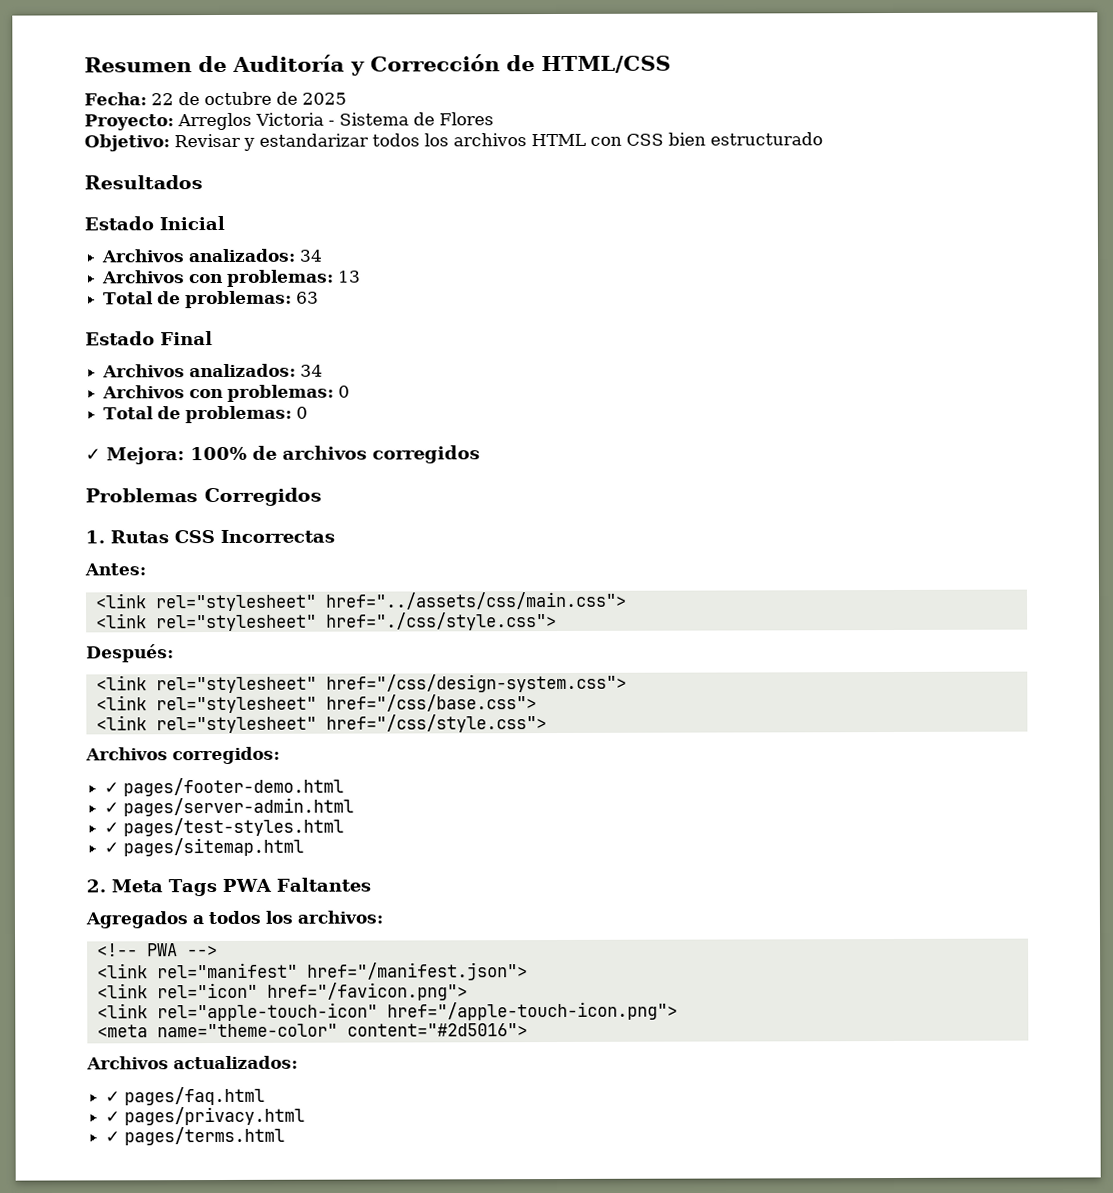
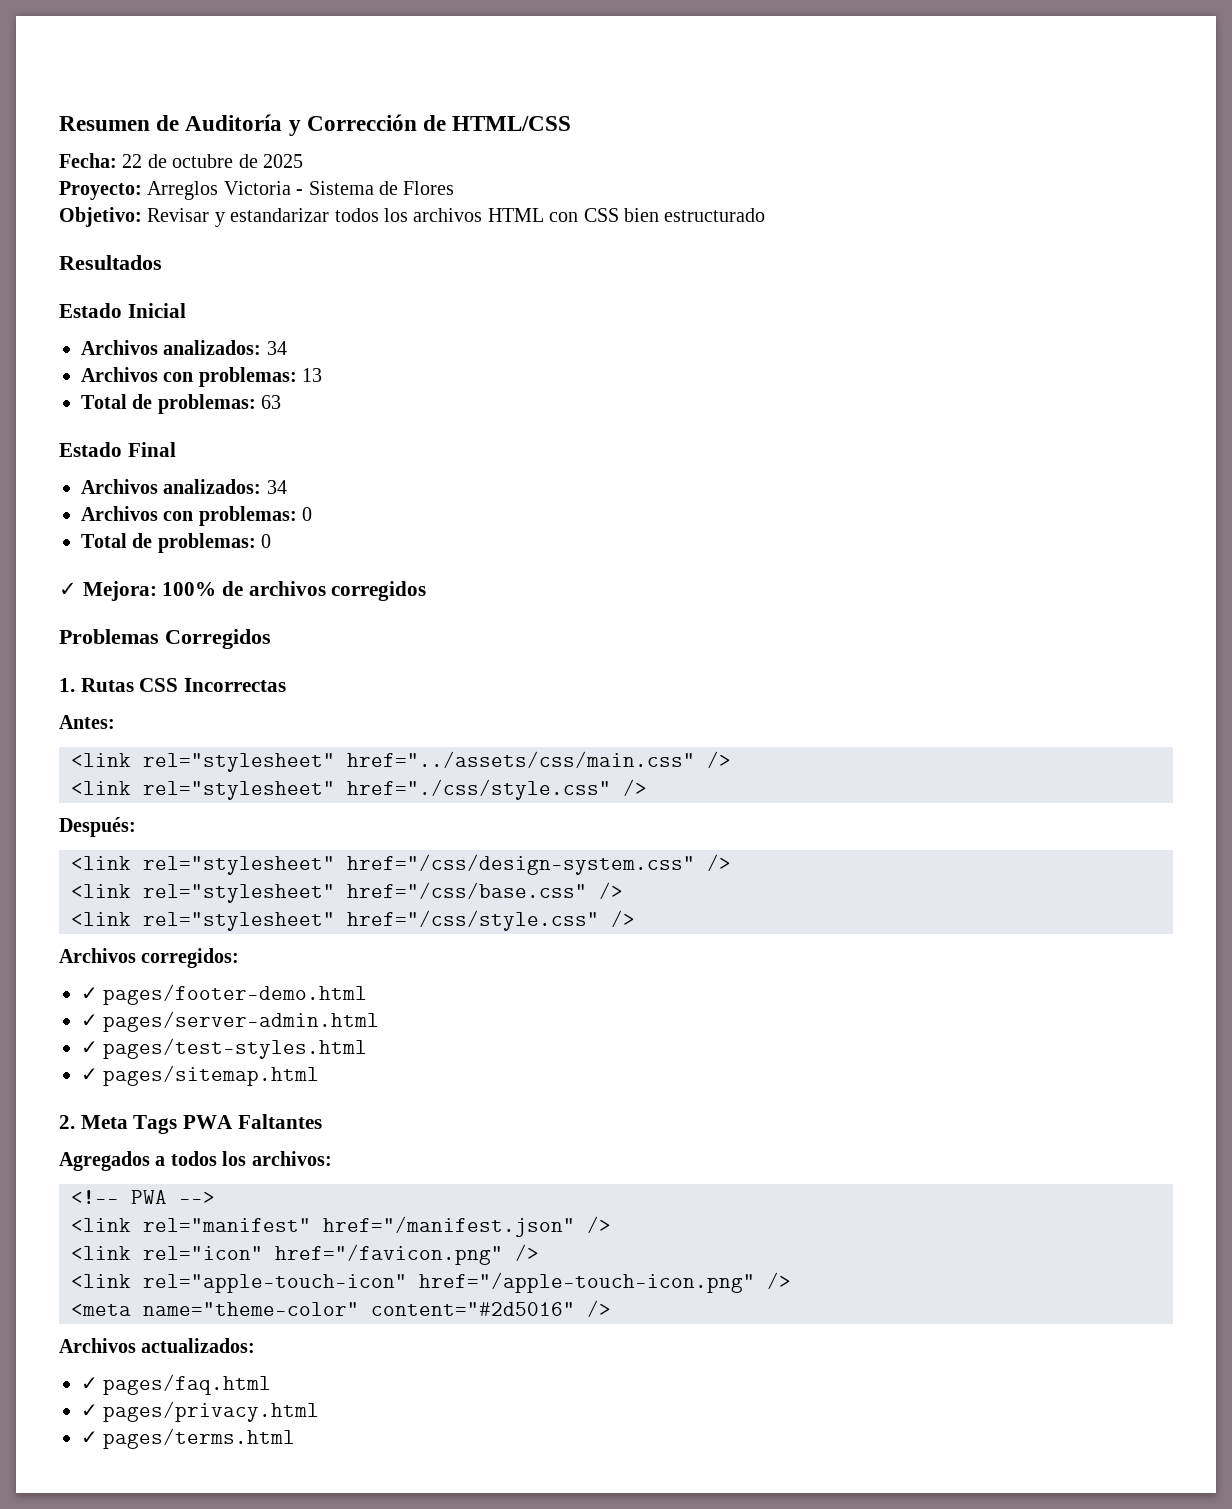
[324,591,627,610] [95,612,557,632] href="../assets/css/main.css"> // <link rel="stylesheet" href="./css/style.css"> -> [347,751,731,768] [71,779,647,800] href="../assets/css/main.css" /> // <link rel="stylesheet" href="./css/style.css" />
[325,673,627,693] [95,694,537,714] [95,714,547,734] href="/css/design-system.css"> // <link rel="stylesheet" href="/css/base.css"> // <link rel="stylesheet" href="/css/style.css"> -> [347,854,731,875] [71,882,623,903] [71,910,635,931] href="/css/design-system.css" /> // <link rel="stylesheet" href="/css/base.css" /> // <link rel="stylesheet" href="/css/style.css" />
[306,962,528,981] href="/manifest.json"> -> [323,1216,611,1237] href="/manifest.json" />
[266,982,468,1001] href="/favicon.png"> -> [275,1244,539,1265] href="/favicon.png" />
[386,1001,678,1021] href="/apple-touch-icon.png"> -> [419,1272,791,1293] href="/apple-touch-icon.png" />
[346,1023,528,1037] content="#2d5016"> -> [371,1300,611,1317] content="#2d5016" />

